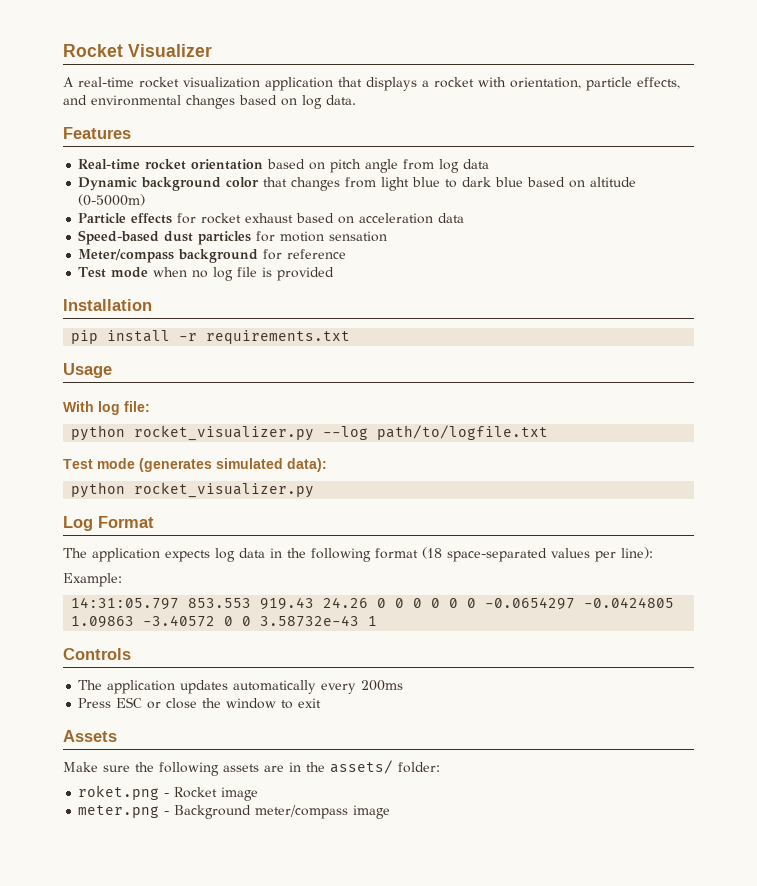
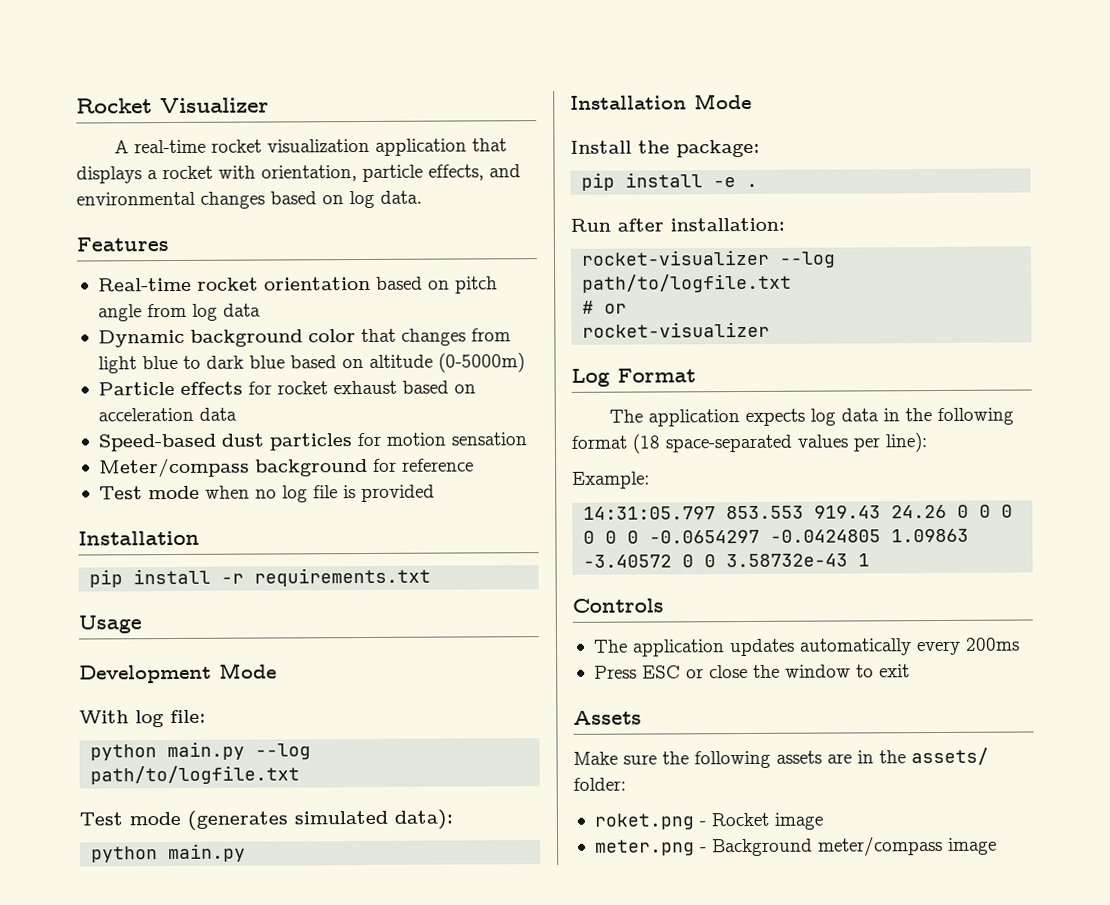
(112, 370) none -> [79,662,277,684] // Development Mode
[134,425,315,441] rocket_visualizer.py -> [167,741,246,761] main.py
[134,482,315,498] rocket_visualizer.py -> [168,843,247,863] [570,92,752,110] [570,139,760,158] [581,172,759,191] [570,217,785,232] [581,249,837,268] [582,273,793,293] [582,300,628,314] [582,321,771,338] main.py // Installation Mode // Install the package: // pip install -e . // Run after installation: // rocket-visualizer --log path/to/logfile.txt // # or // rocket-visualizer

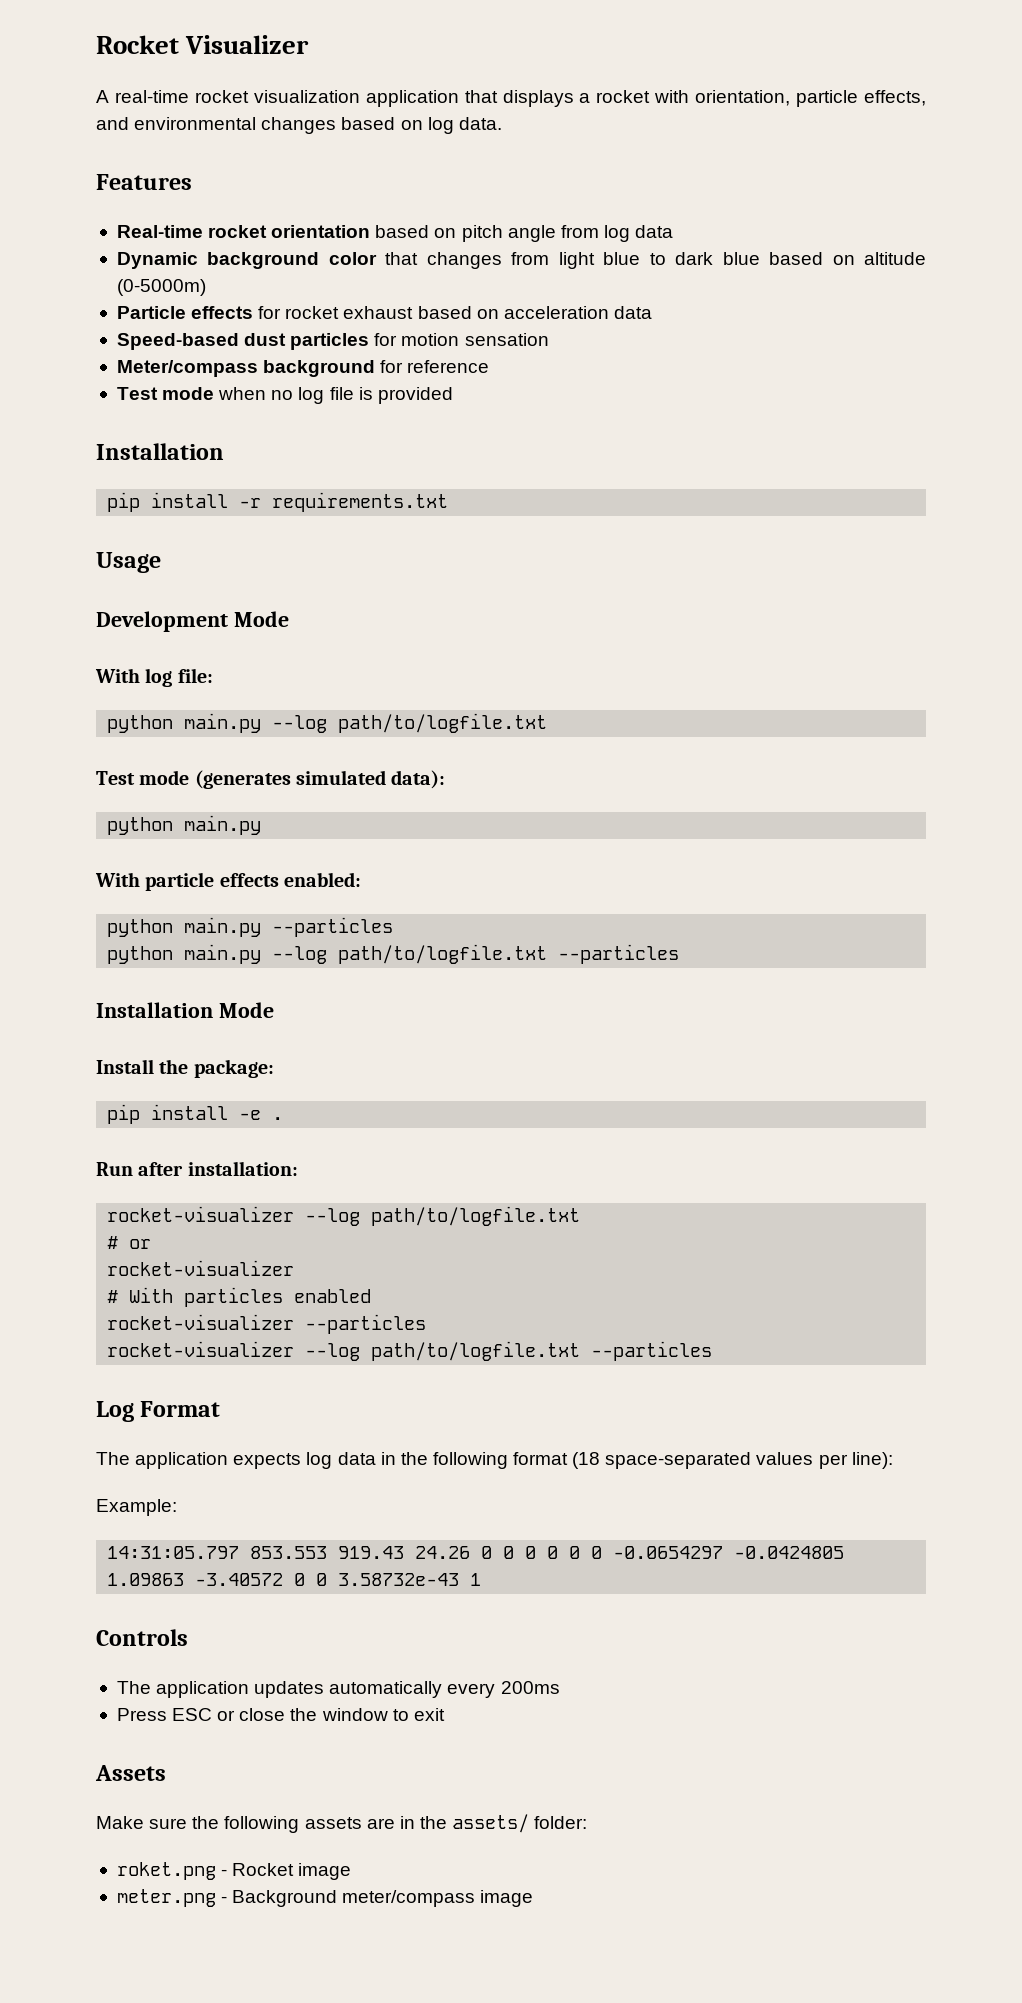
(247, 853) none -> [95,872,361,891] [107,917,394,937] [107,944,680,964] // With particle effects enabled: // python main.py --particles // python main.py --log path/to/logfile.txt --particles
(771, 329) none -> [107,1287,372,1307] [107,1314,427,1334] [107,1341,713,1361] // # With particles enabled // rocket-visualizer --particles // rocket-visualizer --log path/to/logfile.txt --particles

